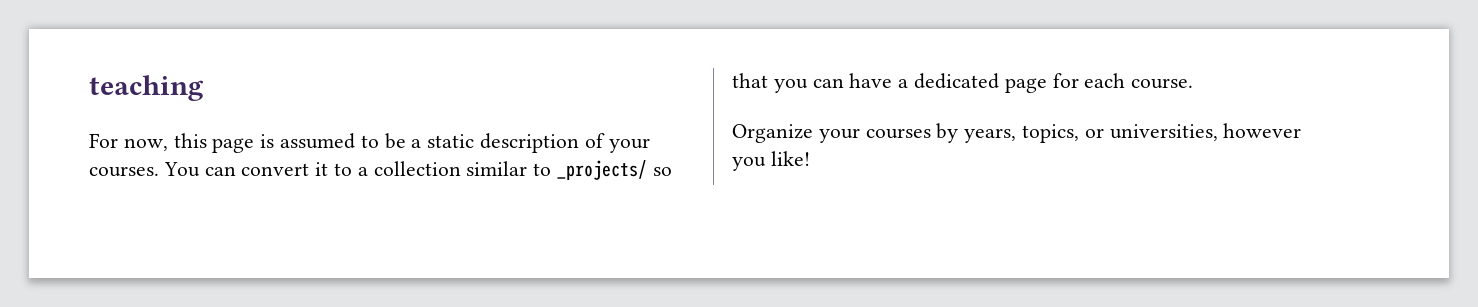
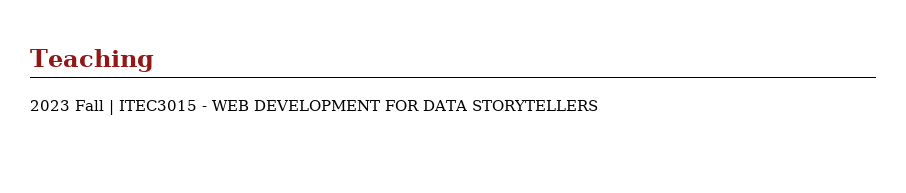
[89,75,204,101] [89,133,650,153] [89,160,672,180] [732,73,1194,93] [732,123,1302,143] [732,151,810,171] teaching // For now, this page is assumed to be a static description of your courses. You can convert it to a collection similar to _projects/ so that you can have a dedicated page for each course. // Organize your courses by years, topics, or universities, however you like! -> [30,49,154,72] [30,100,598,115] Teaching // 2023 Fall | ITEC3015 - WEB DEVELOPMENT FOR DATA STORYTELLERS

